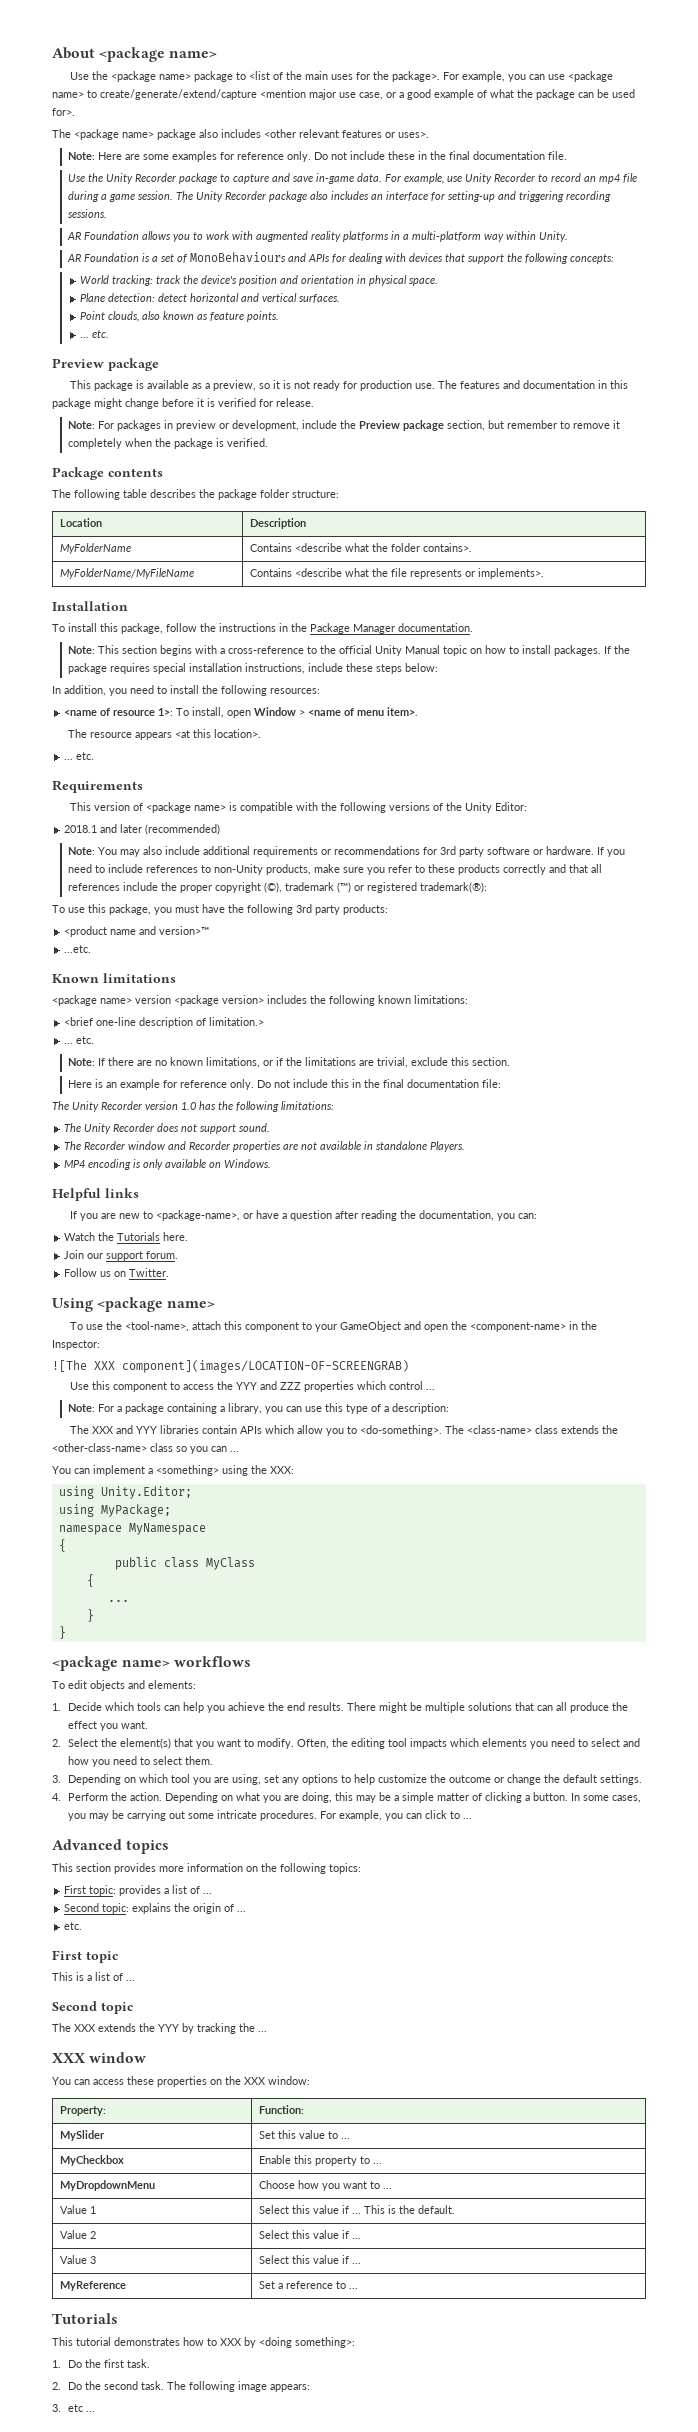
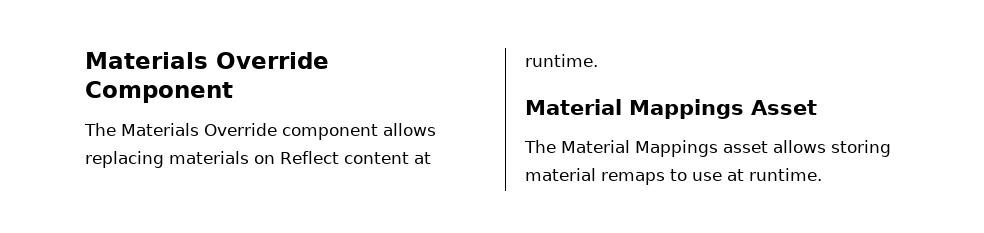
[52,47,218,62] [70,71,614,82] [52,89,635,100] [52,108,75,116] [52,129,429,140] [67,151,567,162] [67,173,637,184] [67,191,611,202] [67,209,107,218] [66,231,568,242] [66,252,614,264] [79,275,438,286] [79,293,340,303] [79,311,279,322] [79,330,109,338] [52,358,159,371] [70,380,629,391] [52,398,314,409] [67,420,620,431] [67,438,268,449] [52,467,163,480] [52,489,339,500] [59,518,102,527] [249,518,306,529] [59,543,131,554] [249,543,472,552] [59,568,194,579] [249,568,544,579] [52,601,128,611] [52,623,473,634] [67,645,630,656] [67,663,438,674] [52,685,320,696] [64,707,419,718] [67,729,261,740] [64,752,95,760] [52,780,143,793] [70,802,528,813] [64,824,221,835] [67,846,625,857] [67,864,602,875] [67,882,487,893] [52,904,388,915] [64,926,210,937] [64,945,92,953] [52,973,176,983] [52,995,468,1006] [64,1017,265,1028] [64,1036,95,1044] [67,1057,510,1068] [67,1079,501,1090] [52,1101,334,1112] [64,1123,271,1134] [64,1141,466,1152] [64,1159,272,1170] [52,1188,139,1201] [70,1210,538,1221] [64,1232,189,1241] [64,1250,179,1261] [64,1268,170,1277] [52,1297,216,1312] [70,1321,598,1332] [52,1340,100,1350] [52,1360,409,1373] [70,1381,436,1392] [67,1403,449,1414] [70,1425,619,1436] [52,1443,239,1454] [52,1465,294,1476] [58,1486,192,1499] [58,1504,171,1517] [58,1523,206,1535] [58,1539,66,1552] [114,1557,255,1570] [86,1574,94,1587] [107,1599,129,1602] [86,1609,94,1622] [58,1626,66,1639] [52,1656,252,1671] [52,1680,196,1691] [52,1702,628,1713] [67,1721,148,1731] [52,1738,640,1749] [67,1756,213,1767] [52,1774,642,1785] [52,1792,641,1803] [67,1810,472,1821] [52,1839,170,1854] [52,1863,361,1874] [64,1885,213,1896] [64,1903,247,1914] [64,1922,83,1930] [52,1950,118,1963] [52,1972,135,1981] [52,2001,133,2014] [52,2023,267,2034] [52,2052,147,2063] [52,2076,310,2087] [59,2106,106,2116] [258,2105,304,2114] [59,2130,105,2141] [258,2130,350,2139] [59,2155,124,2166] [258,2155,382,2166] [59,2180,155,2191] [258,2180,392,2191] [59,2205,96,2214] [258,2205,455,2214] [59,2230,96,2239] [258,2230,361,2239] [59,2255,96,2264] [258,2255,361,2264] [59,2281,126,2291] [258,2281,358,2289] [52,2313,118,2324] [52,2337,355,2348] [52,2359,150,2368] [52,2381,310,2392] [52,2404,95,2412] About <package name> // Use the <package name> package to <list of the main uses for the package>. For example, you can use <package name> to create/generate/extend/capture <mention major use case, or a good example of what the package can be used for>. // The <package name> package also includes <other relevant features or uses>. // Note: Here are some examples for reference only. Do not include these in the final documentation file. // Use the Unity Recorder package to capture and save in-game data. For example, use Unity Recorder to record an mp4 file during a game session. The Unity Recorder package also includes an interface for setting-up and triggering recording sessions. // AR Foundation allows you to work with augmented reality platforms in a multi-platform way within Unity. // AR Foundation is a set of MonoBehaviours and APIs for dealing with devices that support the following concepts: // World tracking: track the device's position and orientation in physical space. // Plane detection: detect horizontal and vertical surfaces. // Point clouds, also known as feature points. // ... etc. // Preview package // This package is available as a preview, so it is not ready for production use. The features and documentation in this package might change before it is verified for release. // Note: For packages in preview or development, include the Preview package section, but remember to remove it completely when the package is verified. // Package contents // The following table describes the package folder structure: // Location | Description // MyFolderName | Contains <describe what the folder contains>. // MyFolderName/MyFileName | Contains <describe what the file represents or implements>. // Installation // To install this package, follow the instructions in the Package Manager documentation. // Note: This section begins with a cross-reference to the official Unity Manual topic on how to install packages. If the package requires special installation instructions, include these steps below: // In addition, you need to install the following resources: // <name of resource 1>: To install, open Window > <name of menu item>. // The resource appears <at this location>. // ... etc. // Requirements // This version of <package name> is compatible with the following versions of the Unity Editor: // 2018.1 and later (recommended) // Note: You may also include additional requirements or recommendations for 3rd party software or hardware. If you need to include references to non-Unity products, make sure you refer to these products correctly and that all references include the proper copyright (©), trademark (™) or registered trademark(®): // To use this package, you must have the following 3rd party products: // <product name and version>™ // ...etc. // Known limitations // <package name> version <package version> includes the following known limitations: // <brief one-line description of limitation.> // ... etc. // Note: If there are no known limitations, or if the limitations are trivial, exclude this section. // Here is an example for reference only. Do not include this in the final documentation file: // The Unity Recorder version 1.0 has the following limitations: // The Unity Recorder does not support sound. // The Recorder window and Recorder properties are not available in standalone Players. // MP4 encoding is only available on Windows. // Helpful links // If you are new to <package-name>, or have a question after reading the documentation, you can: // Watch the Tutorials here. // Join our support forum. // Follow us on Twitter. // Using <package name> // To use the <tool-name>, attach this component to your GameObject and open the <component-name> in the Inspector: // ![The XXX component](images/LOCATION-OF-SCREENGRAB) // Use this component to access the YYY and ZZZ properties which control ... // Note: For a package containing a library, you can use this type of a description: // The XXX and YYY libraries contain APIs which allow you to <do-something>. The <class-name> class extends the <other-class-name> class so you can ... // You can implement a <something> using the XXX: // using Unity.Editor; // using MyPackage; // namespace MyNamespace // { // public class MyClass // { // ... // } // } // <package name> workflows // To edit objects and elements: // 1. Decide which tools can help you achieve the end results. There might be multiple solutions that can all produce the effect you want. // 2. Select the element(s) that you want to modify. Often, the editing tool impacts which elements you need to select and how you need to select them. // 3. Depending on which tool you are using, set any options to help customize the outcome or change the default settings. // 4. Perform the action. Depending on what you are doing, this may be a simple matter of clicking a button. In some cases, you may be carrying out some intricate procedures. For example, you can click to ... // Advanced topics // This section provides more information on the following topics: // First topic: provides a list of ... // Second topic: explains the origin of ... // etc. // First topic // This is a list of ... // Second topic // The XXX extends the YYY by tracking the ... // XXX window // You can access these properties on the XXX window: // Property: | Function: // MySlider | Set this value to ... // MyCheckbox | Enable this property to ... // MyDropdownMenu | Choose how you want to ... // Value 1 | Select this value if ... This is the default. // Value 2 | Select this value if ... // Value 3 | Select this value if ... // MyReference | Set a reference to ... // Tutorials // This tutorial demonstrates how to XXX by <doing something>: // 1. Do the first task. // 2. Do the second task. The following image appears: // 3. etc ... -> [85,52,329,69] [85,81,233,103] [84,123,436,140] [85,151,431,168] [525,54,598,67] [525,99,817,119] [524,140,891,157] [525,168,822,185] Materials Override Component // The Materials Override component allows replacing materials on Reflect content at runtime. // Material Mappings Asset // The Material Mappings asset allows storing material remaps to use at runtime.

